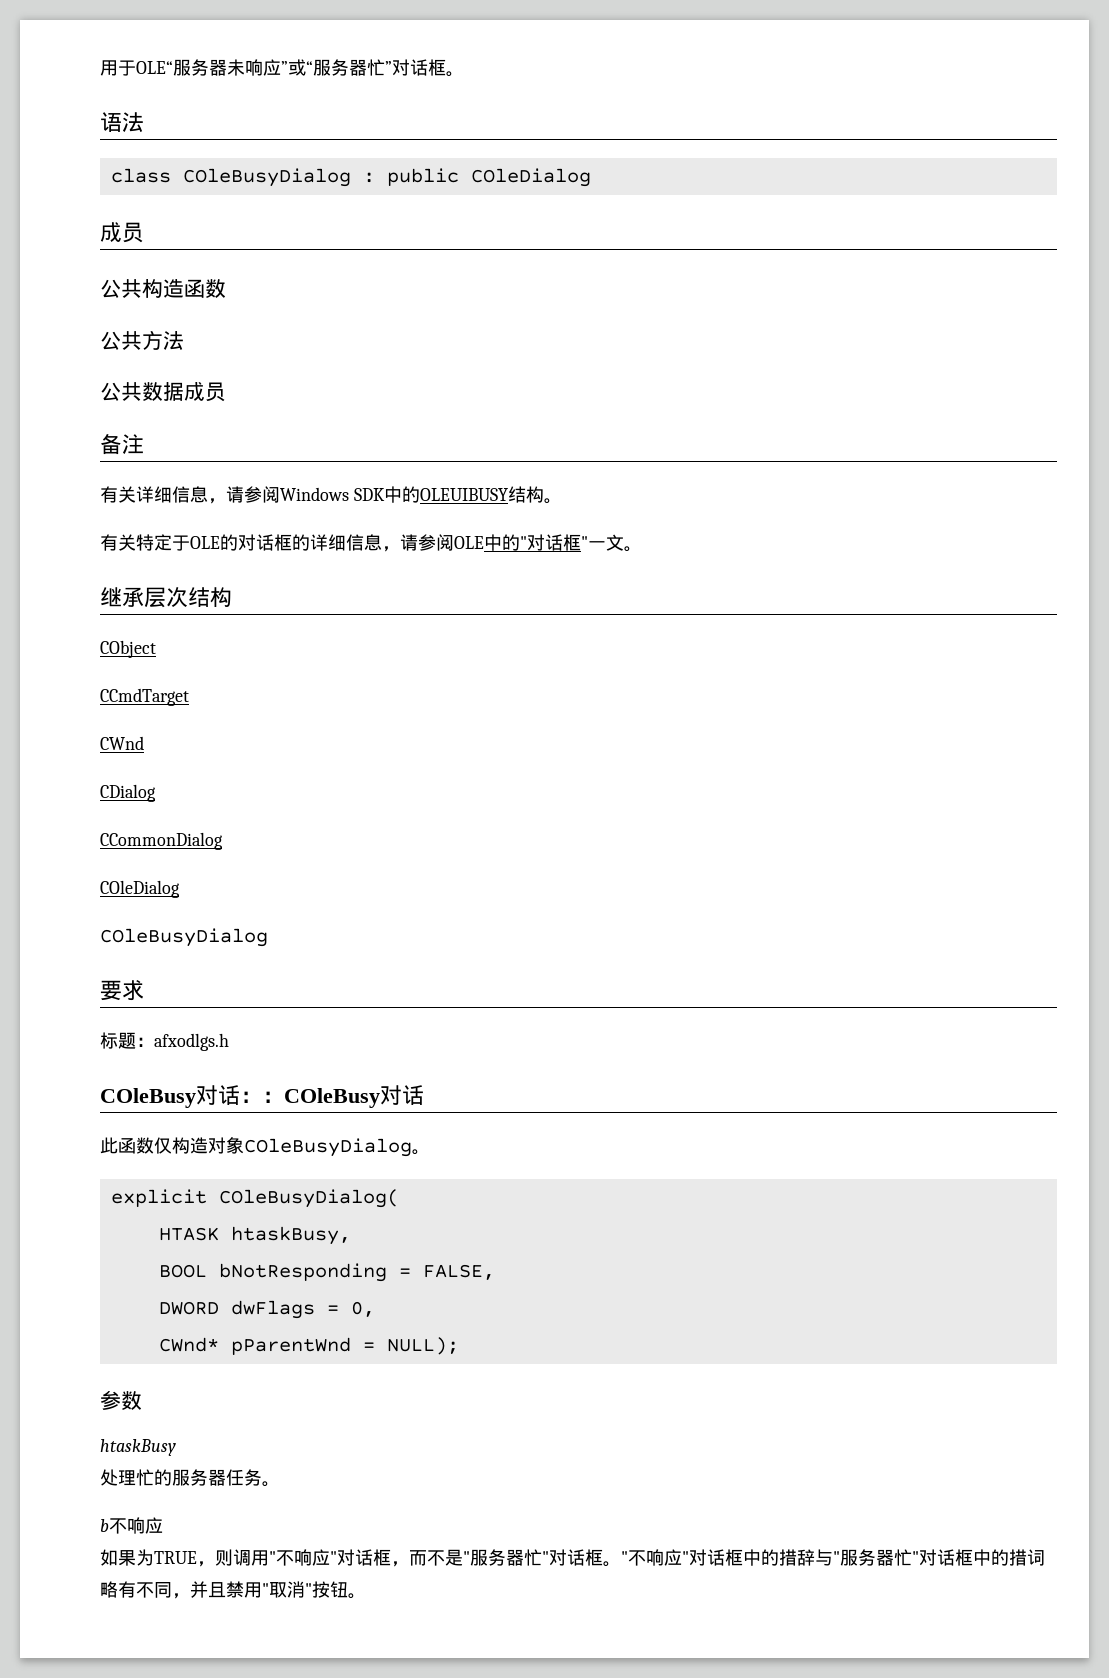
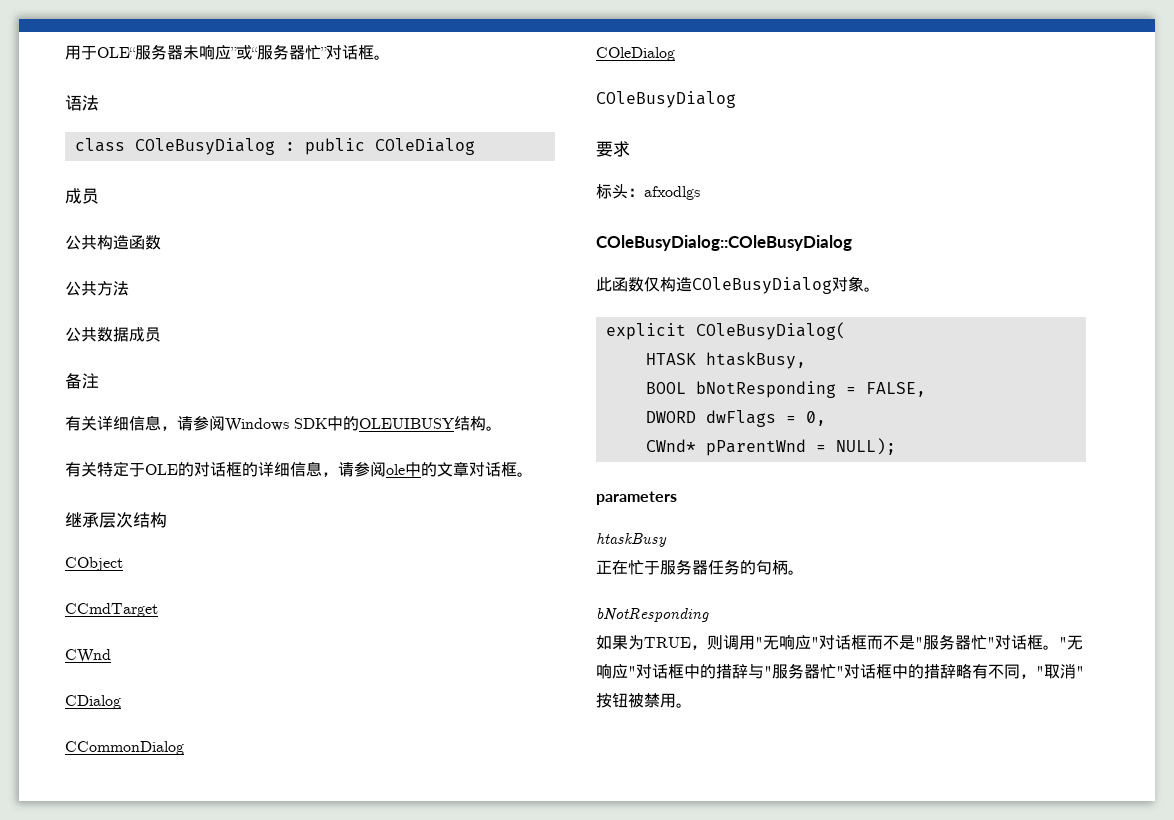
[454,534,624,551] OLE中的"对话框"一文 -> [386,462,517,477] ole中的文章对话框
[118,1032,229,1051] [100,1085,424,1108] 题：afxodlgs.h // COleBusy对话：：COleBusy对话 -> [612,184,700,200] [596,235,852,251] 头：afxodlgs // COleBusyDialog::COleBusyDialog
[208,1137,412,1157] 对象COleBusyDialog -> [692,276,864,294] COleBusyDialog对象
[100,1390,142,1410] 参数 -> [596,491,677,505] parameters
[100,1469,172,1486] 处理忙的 -> [596,560,660,575] 正在忙于
[262,1481,280,1487] [100,1517,163,1534] 。 // b不响应 -> [740,560,804,575] [596,608,709,622] 的句柄。 // bNotResponding
[276,1549,409,1567] 不响应"对话框， -> [763,634,867,650] 无响应"对话框
[628,1550,646,1566] 不 -> [1067,635,1083,650] 无
[1027,1549,1045,1566] 词 -> [940,664,956,679] 辞
[190,1581,262,1598] 并且禁用 -> (1036, 676) none
(348, 1589) none -> [628,693,676,708] 被禁用

